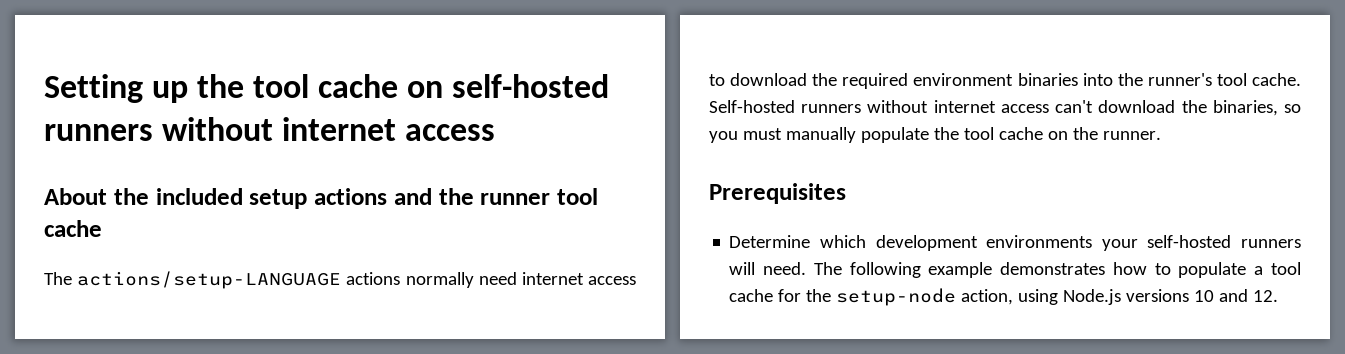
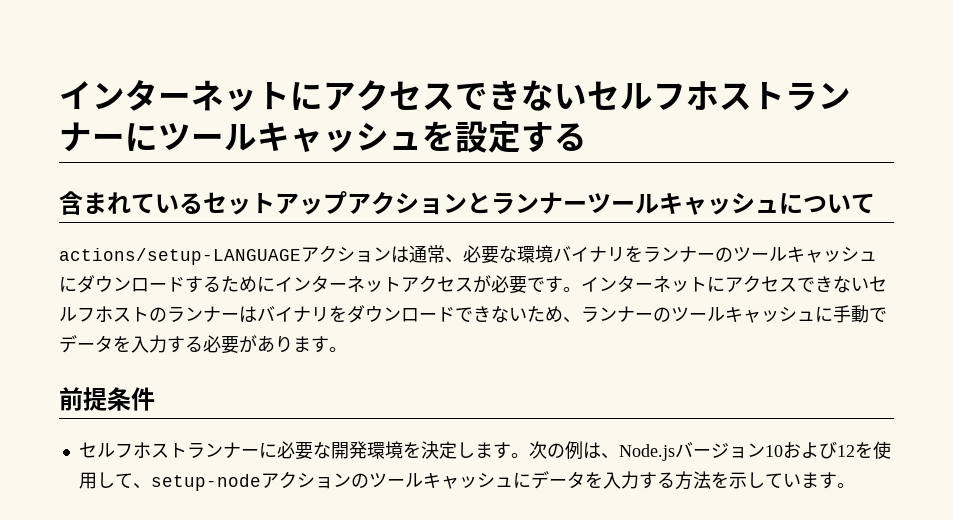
[44,74,610,103] [44,117,496,141] [44,188,598,209] [44,220,102,237] [44,271,637,289] [709,73,1301,89] [709,100,1301,116] [709,127,1161,143] [709,183,846,204] [729,235,1301,251] [729,262,1301,278] [729,288,1279,306] Setting up the tool cache on self-hosted runners without internet access // About the included setup actions and the runner tool cache // The actions/setup-LANGUAGE actions normally need internet access to download the required environment binaries into the runner's tool cache. Self-hosted runners without internet access can't download the binaries, so you must manually populate the tool cache on the runner. // Prerequisites // Determine which development environments your self-hosted runners will need. The following example demonstrates how to populate a tool cache for the setup-node action, using Node.js versions 10 and 12. -> [59,79,851,111] [59,121,587,153] [59,191,875,215] [59,245,877,265] [59,275,887,294] [59,305,887,323] [59,335,347,354] [59,387,155,411] [78,441,891,461] [78,471,855,491] インターネットにアクセスできないセルフホストランナーにツールキャッシュを設定する // 含まれているセットアップアクションとランナーツールキャッシュについて // actions/setup-LANGUAGEアクションは通常、必要な環境バイナリをランナーのツールキャッシュにダウンロードするためにインターネットアクセスが必要です。インターネットにアクセスできないセルフホストのランナーはバイナリをダウンロードできないため、ランナーのツールキャッシュに手動でデータを入力する必要があります。 // 前提条件 // セルフホストランナーに必要な開発環境を決定します。次の例は、Node.jsバージョン10および12を使用して、setup-nodeアクションのツールキャッシュにデータを入力する方法を示しています。

